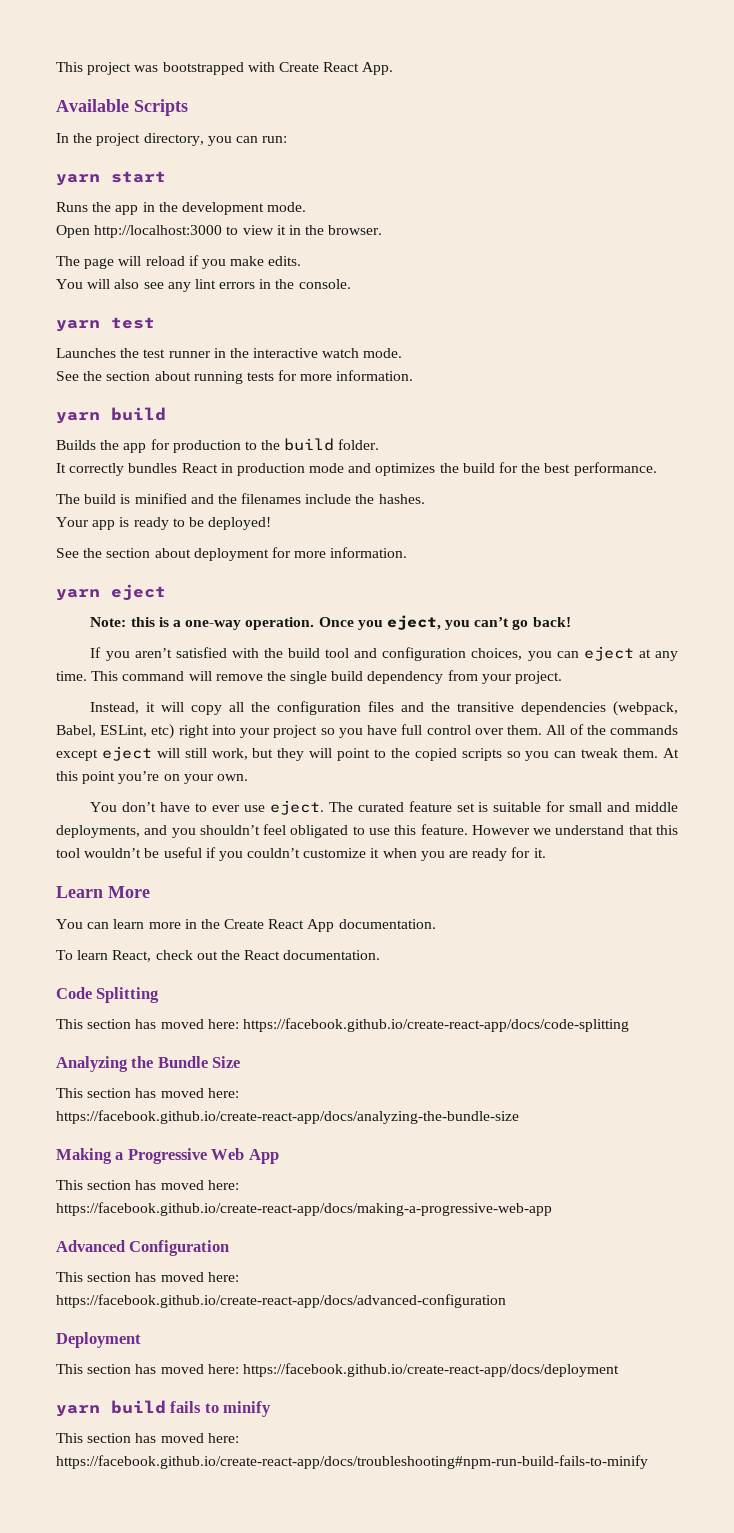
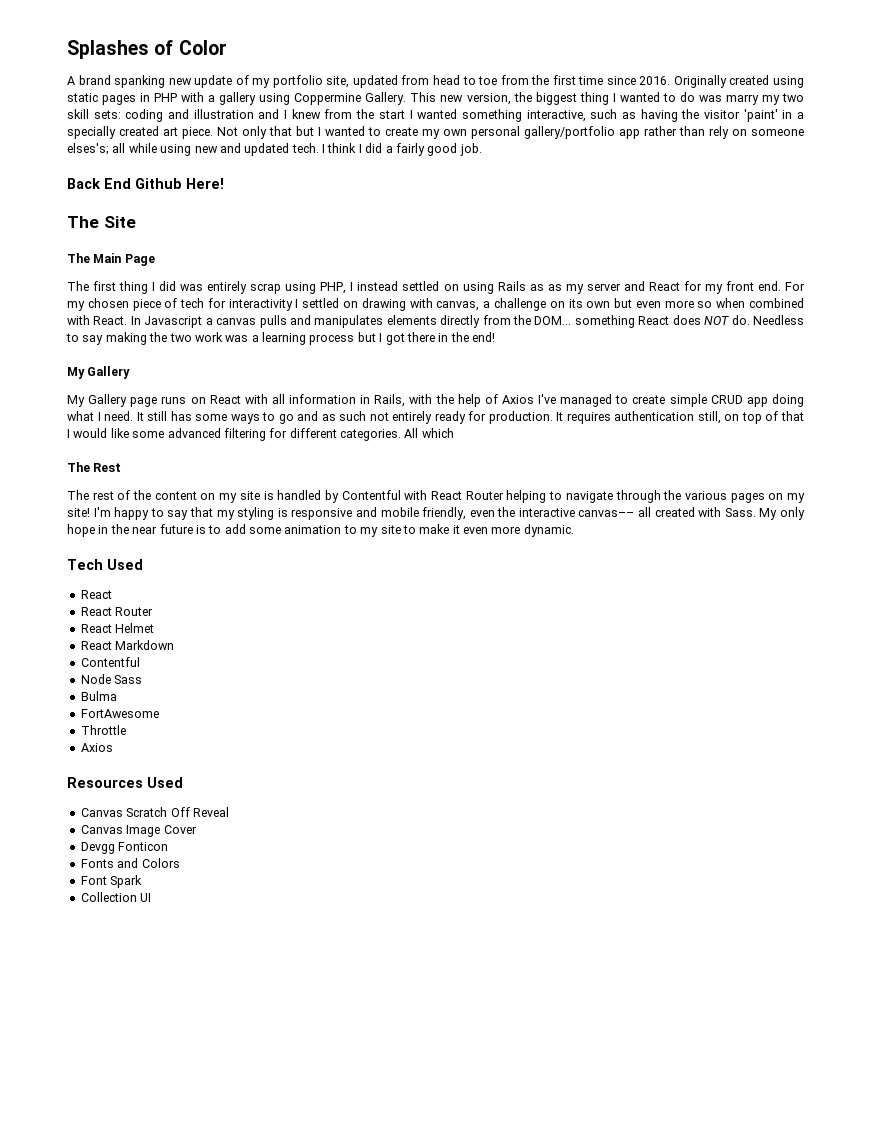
[56,62,394,75] [56,99,188,116] [56,133,288,146] [56,171,166,186] [56,202,307,215] [56,225,383,238] [56,255,302,269] [56,279,351,292] [56,317,155,332] [56,348,403,358] [56,370,414,384] [56,407,166,424] [56,438,380,453] [56,462,657,476] [56,493,425,504] [56,517,272,530] [56,547,408,561] [56,584,166,601] [90,615,571,630] [90,646,679,661] [56,670,563,684] [90,701,678,716] [56,724,679,739] [56,746,680,761] [56,771,248,784] [90,800,678,815] [56,824,678,838] [56,847,546,861] [56,886,150,898] [56,919,436,932] [56,950,381,962] [56,987,160,1003] [56,1018,629,1032] [56,1056,241,1072] [56,1088,239,1098] [56,1110,519,1124] [56,1148,279,1164] [56,1180,239,1190] [56,1202,552,1216] [56,1240,230,1256] [56,1272,239,1282] [56,1294,506,1308] [56,1332,141,1348] [56,1363,619,1377] [56,1400,272,1417] [56,1433,239,1443] [56,1455,648,1469] This project was bootstrapped with Create React App. // Available Scripts // In the project directory, you can run: // yarn start // Runs the app in the development mode. // Open http://localhost:3000 to view it in the browser. // The page will reload if you make edits. // You will also see any lint errors in the console. // yarn test // Launches the test runner in the interactive watch mode. // See the section about running tests for more information. // yarn build // Builds the app for production to the build folder. // It correctly bundles React in production mode and optimizes the build for the best performance. // The build is minified and the filenames include the hashes. // Your app is ready to be deployed! // See the section about deployment for more information. // yarn eject // Note: this is a one-way operation. Once you eject, you can’t go back! // If you aren’t satisfied with the build tool and configuration choices, you can eject at any time. This command will remove the single build dependency from your project. // Instead, it will copy all the configuration files and the transitive dependencies (webpack, Babel, ESLint, etc) right into your project so you have full control over them. All of the commands except eject will still work, but they will point to the copied scripts so you can tweak them. At this point you’re on your own. // You don’t have to ever use eject. The curated feature set is suitable for small and middle deployments, and you shouldn’t feel obligated to use this feature. However we understand that this tool wouldn’t be useful if you couldn’t customize it when you are ready for it. // Learn More // You can learn more in the Create React App documentation. // To learn React, check out the React documentation. // Code Splitting // This section has moved here: https://facebook.github.io/create-react-app/docs/code-splitting // Analyzing the Bundle Size // This section has moved here: https://facebook.github.io/create-react-app/docs/analyzing-the-bundle-size // Making a Progressive Web App // This section has moved here: https://facebook.github.io/create-react-app/docs/making-a-progressive-web-app // Advanced Configuration // This section has moved here: https://facebook.github.io/create-react-app/docs/advanced-configuration // Deployment // This section has moved here: https://facebook.github.io/create-react-app/docs/deployment // yarn build fails to minify // This section has moved here: https://facebook.github.io/create-react-app/docs/troubleshooting#npm-run-build-fails-to-minify -> [67,40,227,59] [67,75,804,88] [67,92,805,105] [67,109,804,122] [67,126,804,139] [67,143,482,156] [67,178,224,189] [67,216,136,228] [67,253,155,266] [67,281,806,294] [67,298,804,311] [67,315,805,328] [66,332,495,345] [67,366,131,379] [67,394,805,407] [67,411,804,424] [67,428,454,441] [67,462,122,472] [67,490,805,503] [67,507,805,520] [67,524,574,537] [67,559,143,570] [80,590,112,599] [80,607,154,616] [80,623,155,633] [80,640,175,650] [80,657,140,667] [80,674,143,684] [80,691,117,701] [80,709,159,718] [80,725,126,735] [80,743,113,752] [67,777,183,788] [80,807,229,817] [80,825,197,837] [80,842,169,854] [80,858,180,868] [80,875,143,888] [80,892,152,902] Splashes of Color // A brand spanking new update of my portfolio site, updated from head to toe from the first time since 2016. Originally created using static pages in PHP with a gallery using Coppermine Gallery. This new version, the biggest thing I wanted to do was marry my two skill sets: coding and illustration and I knew from the start I wanted something interactive, such as having the visitor 'paint' in a specially created art piece. Not only that but I wanted to create my own personal gallery/portfolio app rather than rely on someone elses's; all while using new and updated tech. I think I did a fairly good job. // Back End Github Here! // The Site // The Main Page // The first thing I did was entirely scrap using PHP, I instead settled on using Rails as as my server and React for my front end. For my chosen piece of tech for interactivity I settled on drawing with canvas, a challenge on its own but even more so when combined with React. In Javascript a canvas pulls and manipulates elements directly from the DOM... something React does NOT do. Needless to say making the two work was a learning process but I got there in the end! // My Gallery // My Gallery page runs on React with all information in Rails, with the help of Axios I've managed to create simple CRUD app doing what I need. It still has some ways to go and as such not entirely ready for production. It requires authentication still, on top of that I would like some advanced filtering for different categories. All which // The Rest // The rest of the content on my site is handled by Contentful with React Router helping to navigate through the various pages on my site! I'm happy to say that my styling is responsive and mobile friendly, even the interactive canvas–– all created with Sass. My only hope in the near future is to add some animation to my site to make it even more dynamic. // Tech Used // React // React Router // React Helmet // React Markdown // Contentful // Node Sass // Bulma // FortAwesome // Throttle // Axios // Resources Used // Canvas Scratch Off Reveal // Canvas Image Cover // Devgg Fonticon // Fonts and Colors // Font Spark // Collection UI

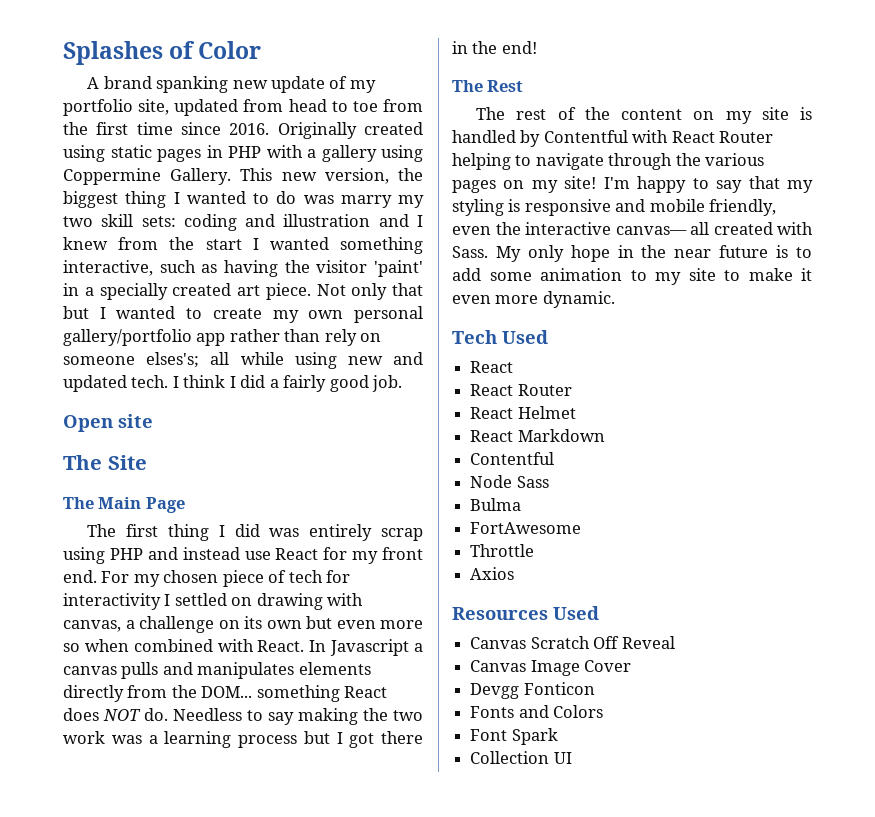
[67,178,224,189] Back End Github Here! -> [63,414,153,432] Open site
[320,281,645,294] PHP, I instead settled on using Rails as as my server and -> [109,547,271,560] PHP and instead use
[67,366,131,379] [67,394,805,407] [67,411,804,424] [67,428,454,441] // My Gallery // My Gallery page runs on React with all information in Rails, with the help of Axios I've managed to create simple CRUD app doing what I need. It still has some ways to go and as such not entirely ready for production. It requires authentication still, on top of that I would like some advanced filtering for different categories. All which -> (537, 47) none

